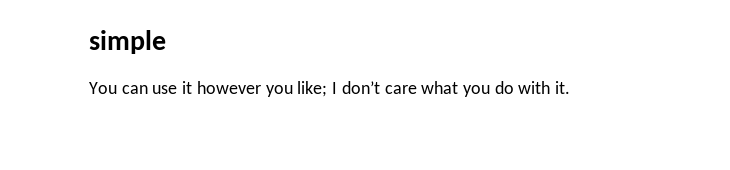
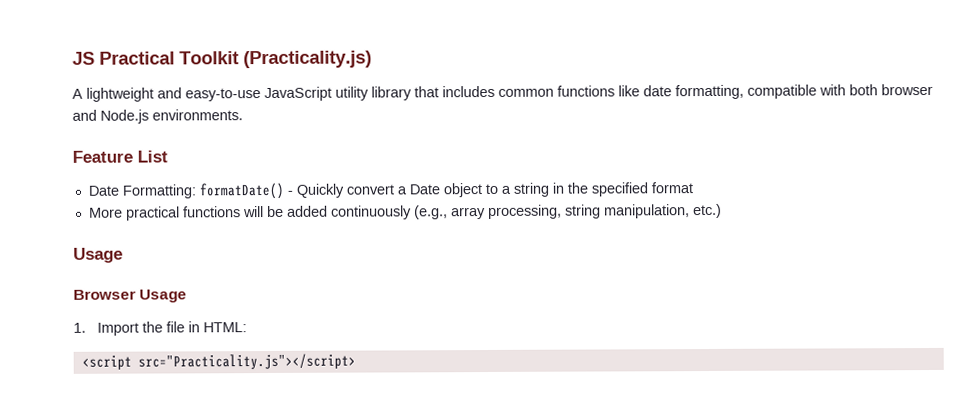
[89,30,166,54] [89,81,571,97] simple // You can use it however you like; I don’t care what you do with it. -> [72,50,372,69] [72,83,933,102] [72,109,243,124] [72,150,168,163] [87,182,693,200] [88,203,722,221] [73,247,123,263] [73,289,188,303] [73,321,247,336] [81,353,356,370] JS Practical Toolkit (Practicality.js) // A lightweight and easy-to-use JavaScript utility library that includes common functions like date formatting, compatible with both browser and Node.js environments. // Feature List // Date Formatting: formatDate() - Quickly convert a Date object to a string in the specified format // More practical functions will be added continuously (e.g., array processing, string manipulation, etc.) // Usage // Browser Usage // 1. Import the file in HTML: // <script src="Practicality.js"></script>

